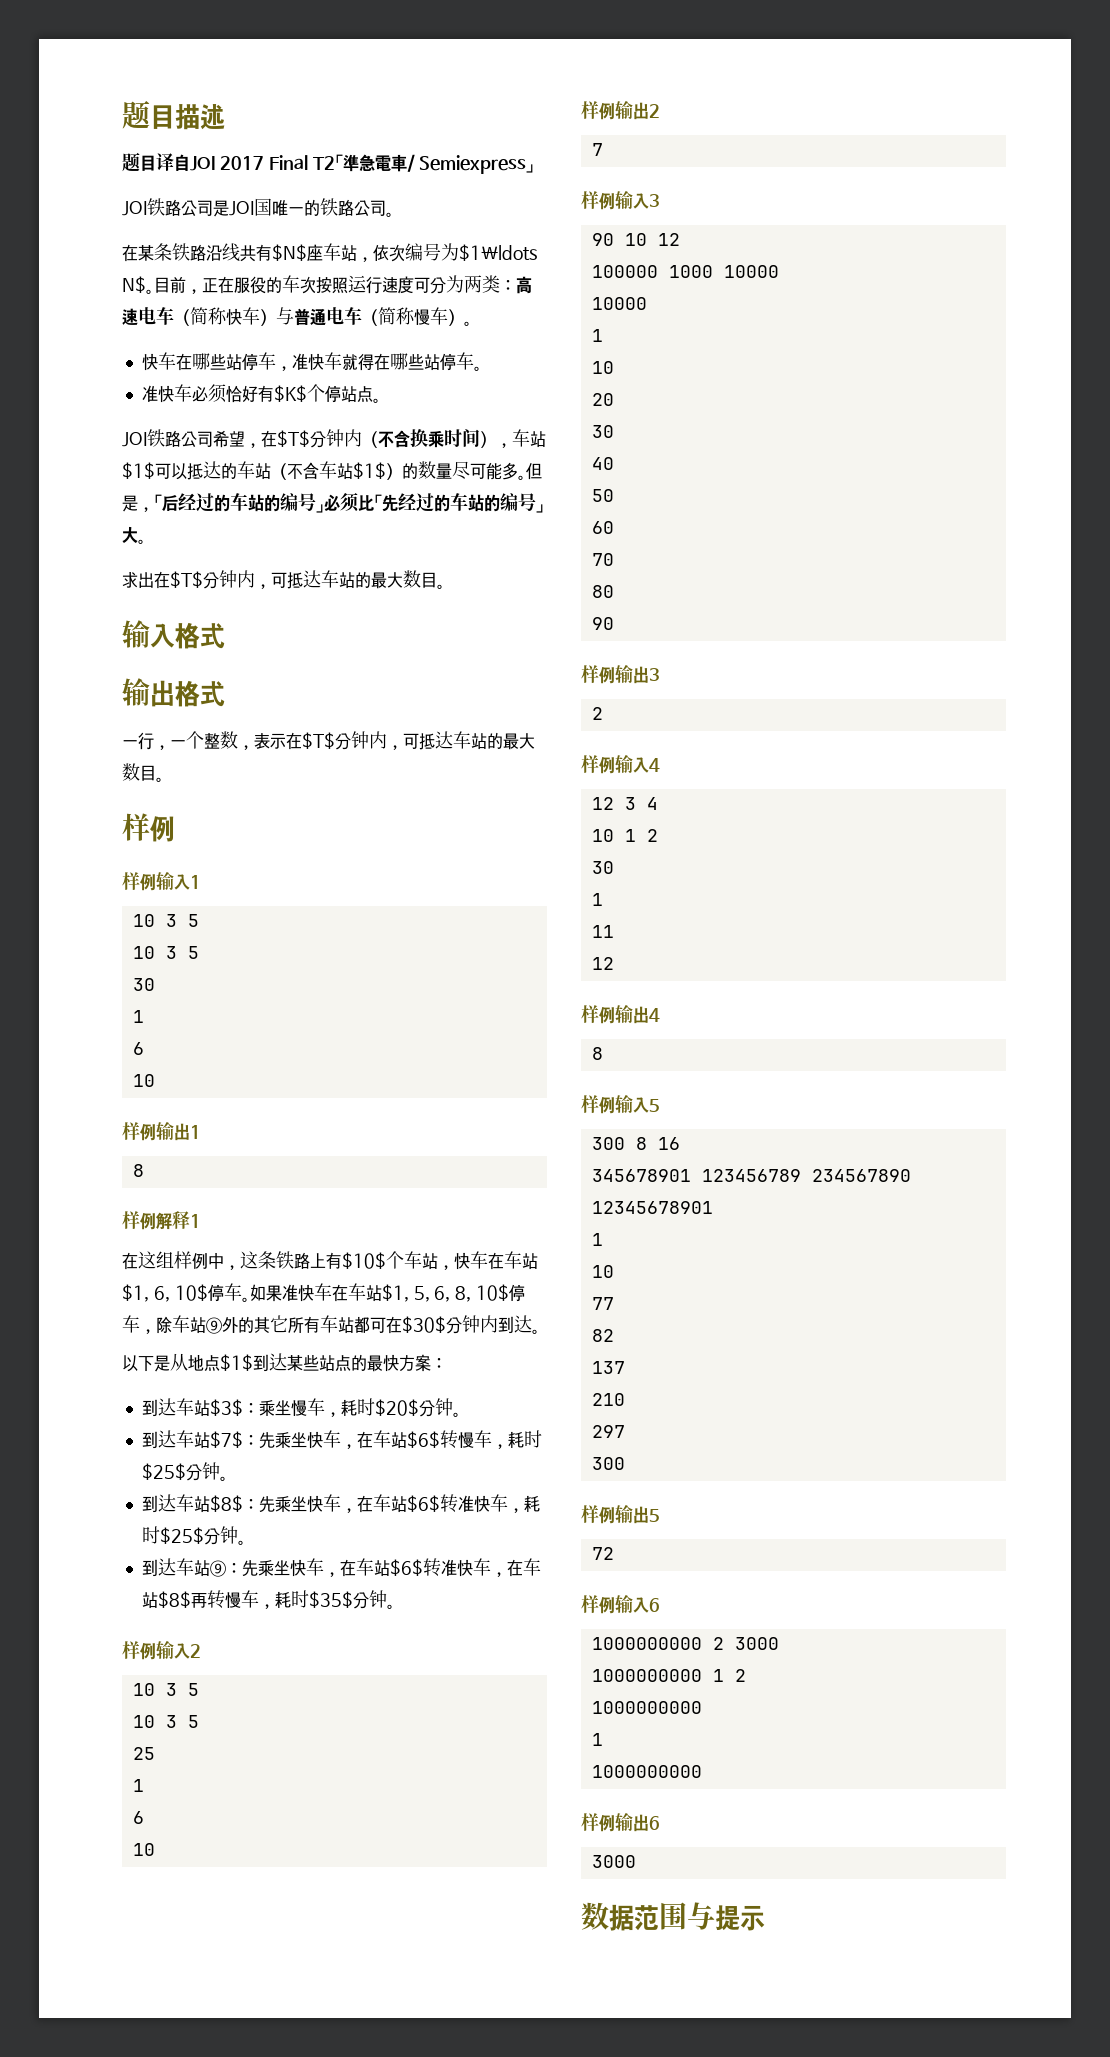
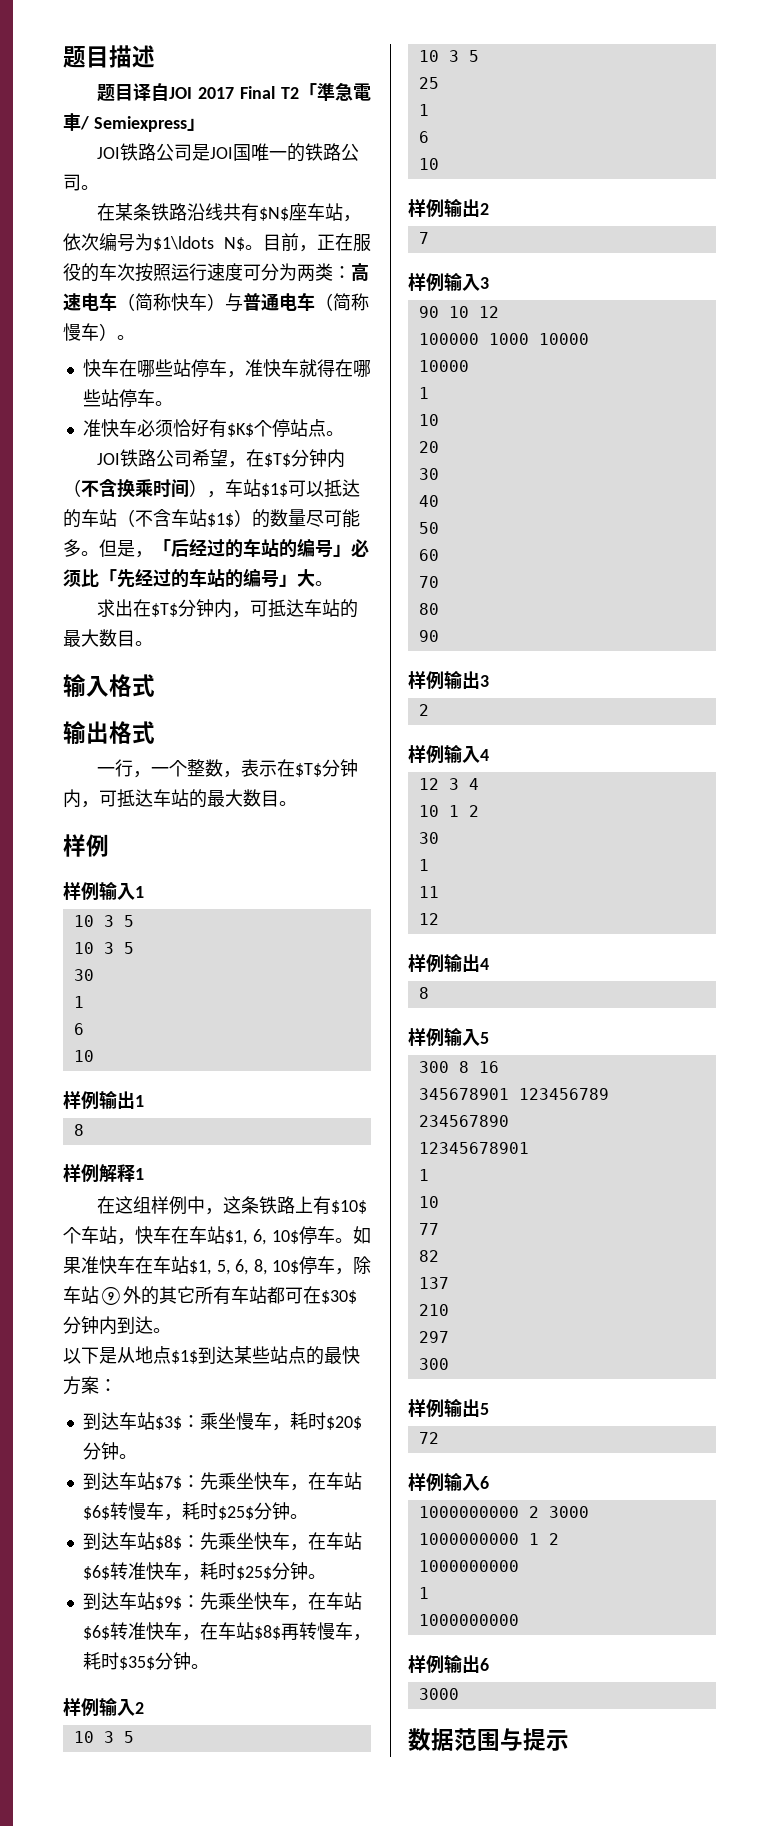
[209,1560,226,1577] ⑨ -> [154,1596,182,1610] $9$

